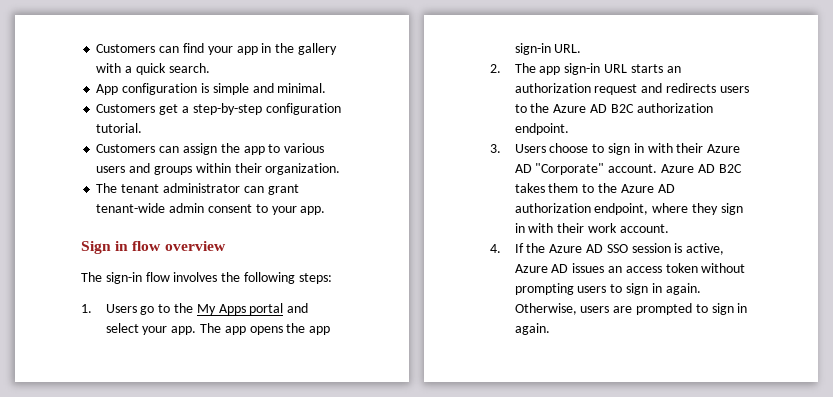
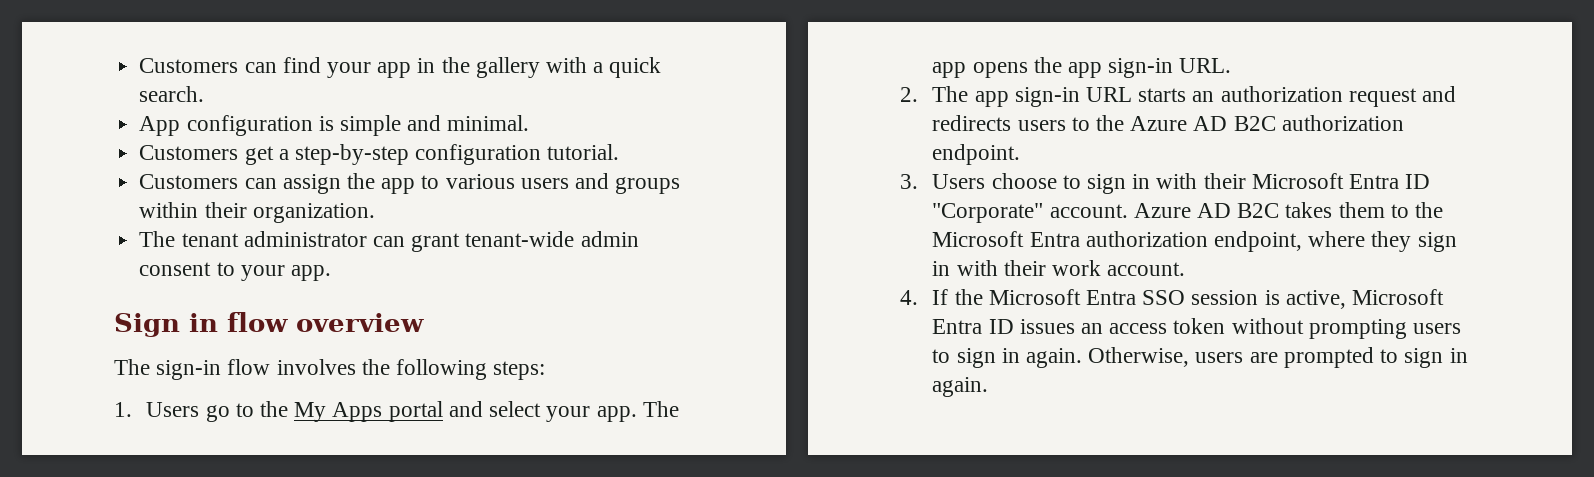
[707,144,741,153] [514,164,532,173] Azure AD -> [1251,173,1431,189] Microsoft Entra ID
[620,184,675,193] Azure AD -> [932,231,1080,247] Microsoft Entra
[549,244,603,253] Azure AD -> [988,289,1137,305] Microsoft Entra
[514,264,569,273] Azure AD -> [1352,289,1445,305] [932,319,1014,334] Microsoft Entra ID

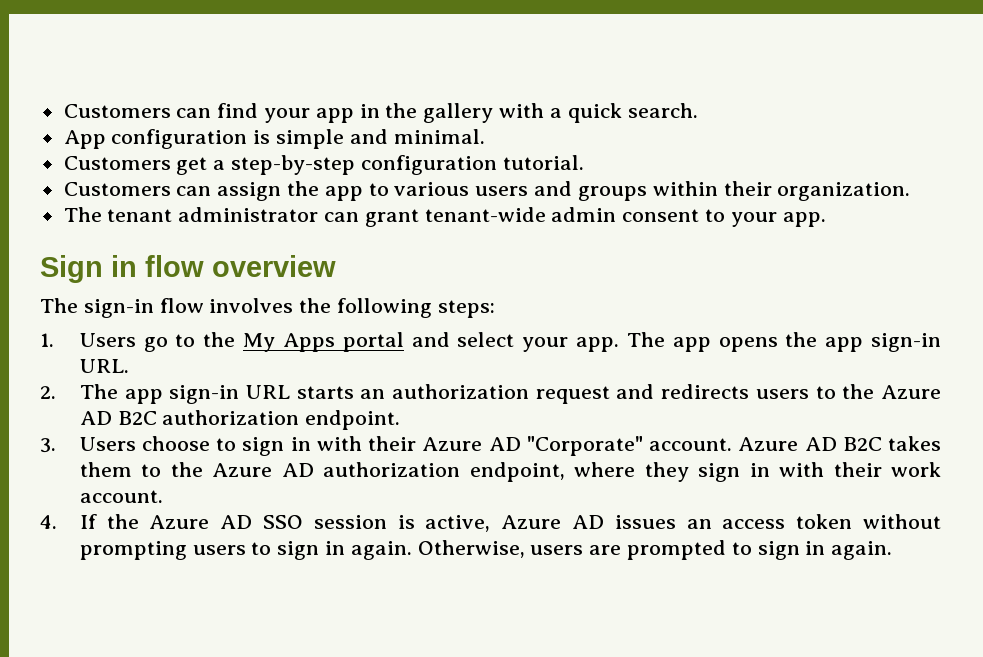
[1251,173,1431,189] Microsoft Entra ID -> [422,437,521,451] Azure AD
[932,231,1080,247] Microsoft Entra -> [212,463,314,477] Azure AD
[988,289,1137,305] Microsoft Entra -> [149,515,253,529] Azure AD
[1352,289,1445,305] [932,319,1014,334] Microsoft Entra ID -> [501,515,604,529] Azure AD

